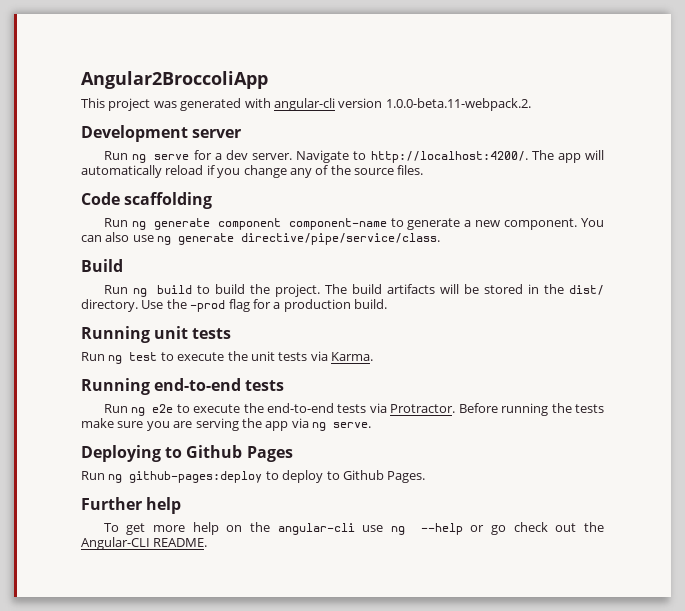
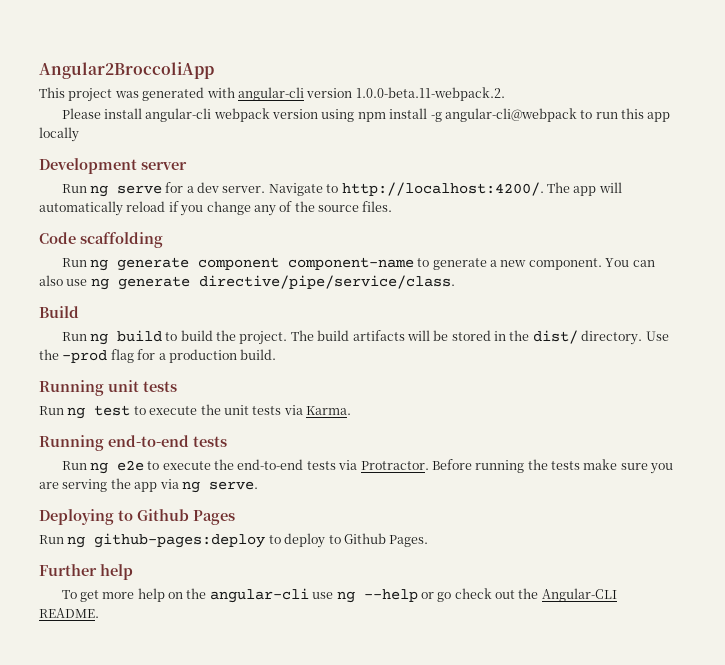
(531, 104) none -> [61,108,671,122] [39,127,79,142] // Please install angular-cli webpack version using npm install -g angular-cli@webpack to run this app locally

